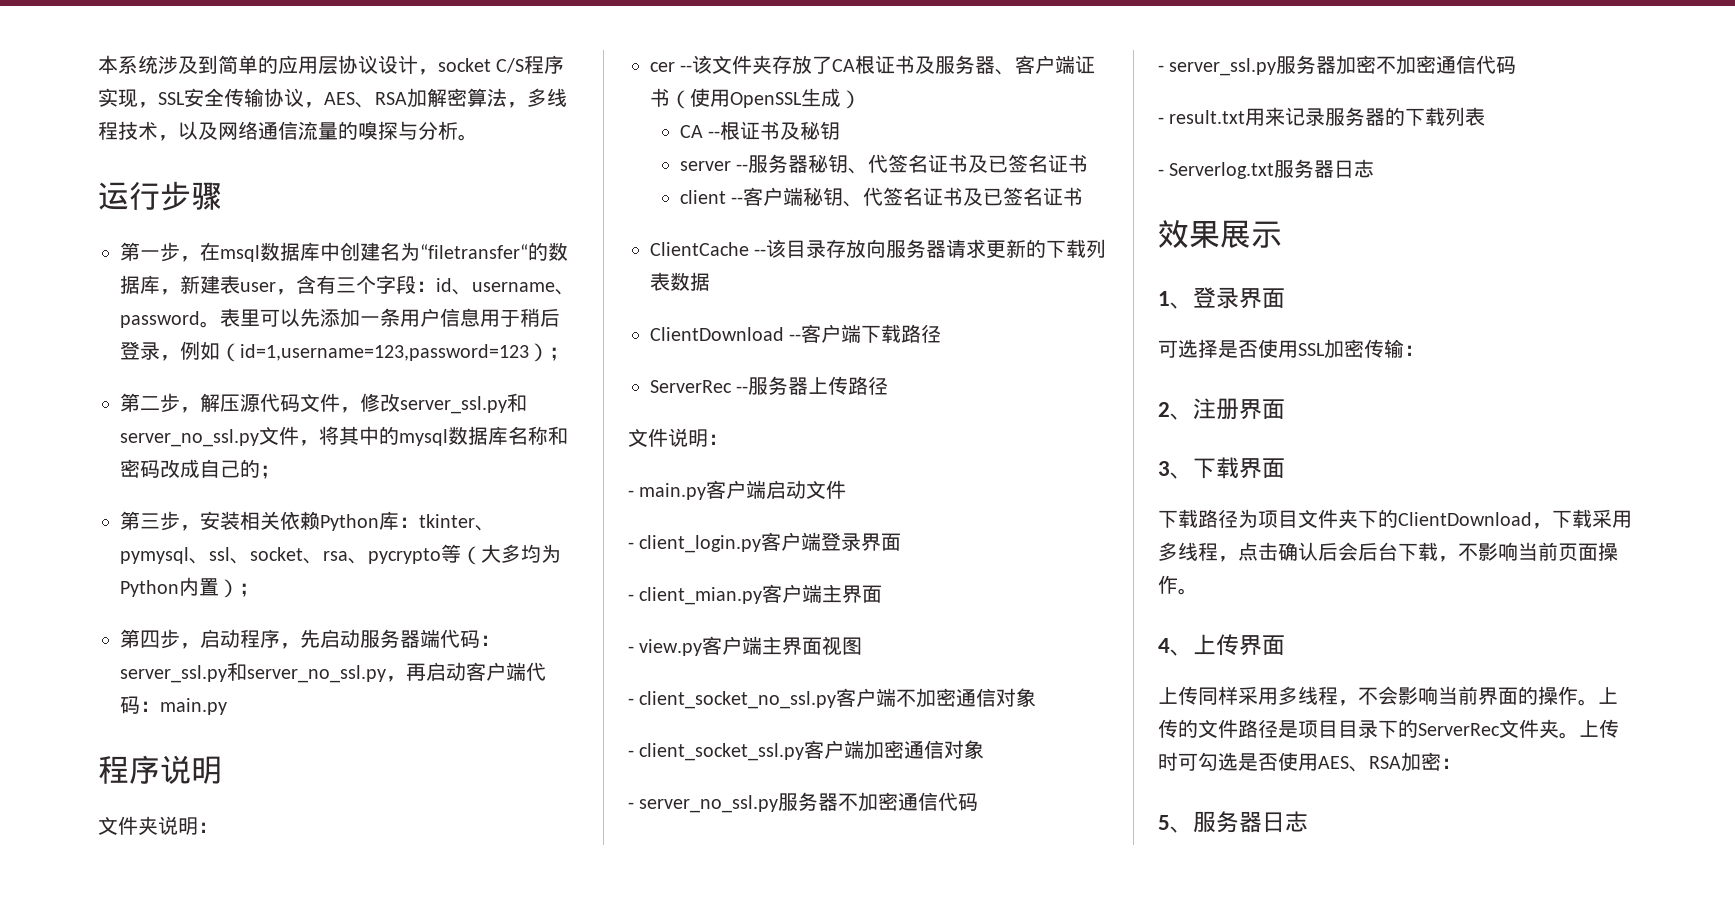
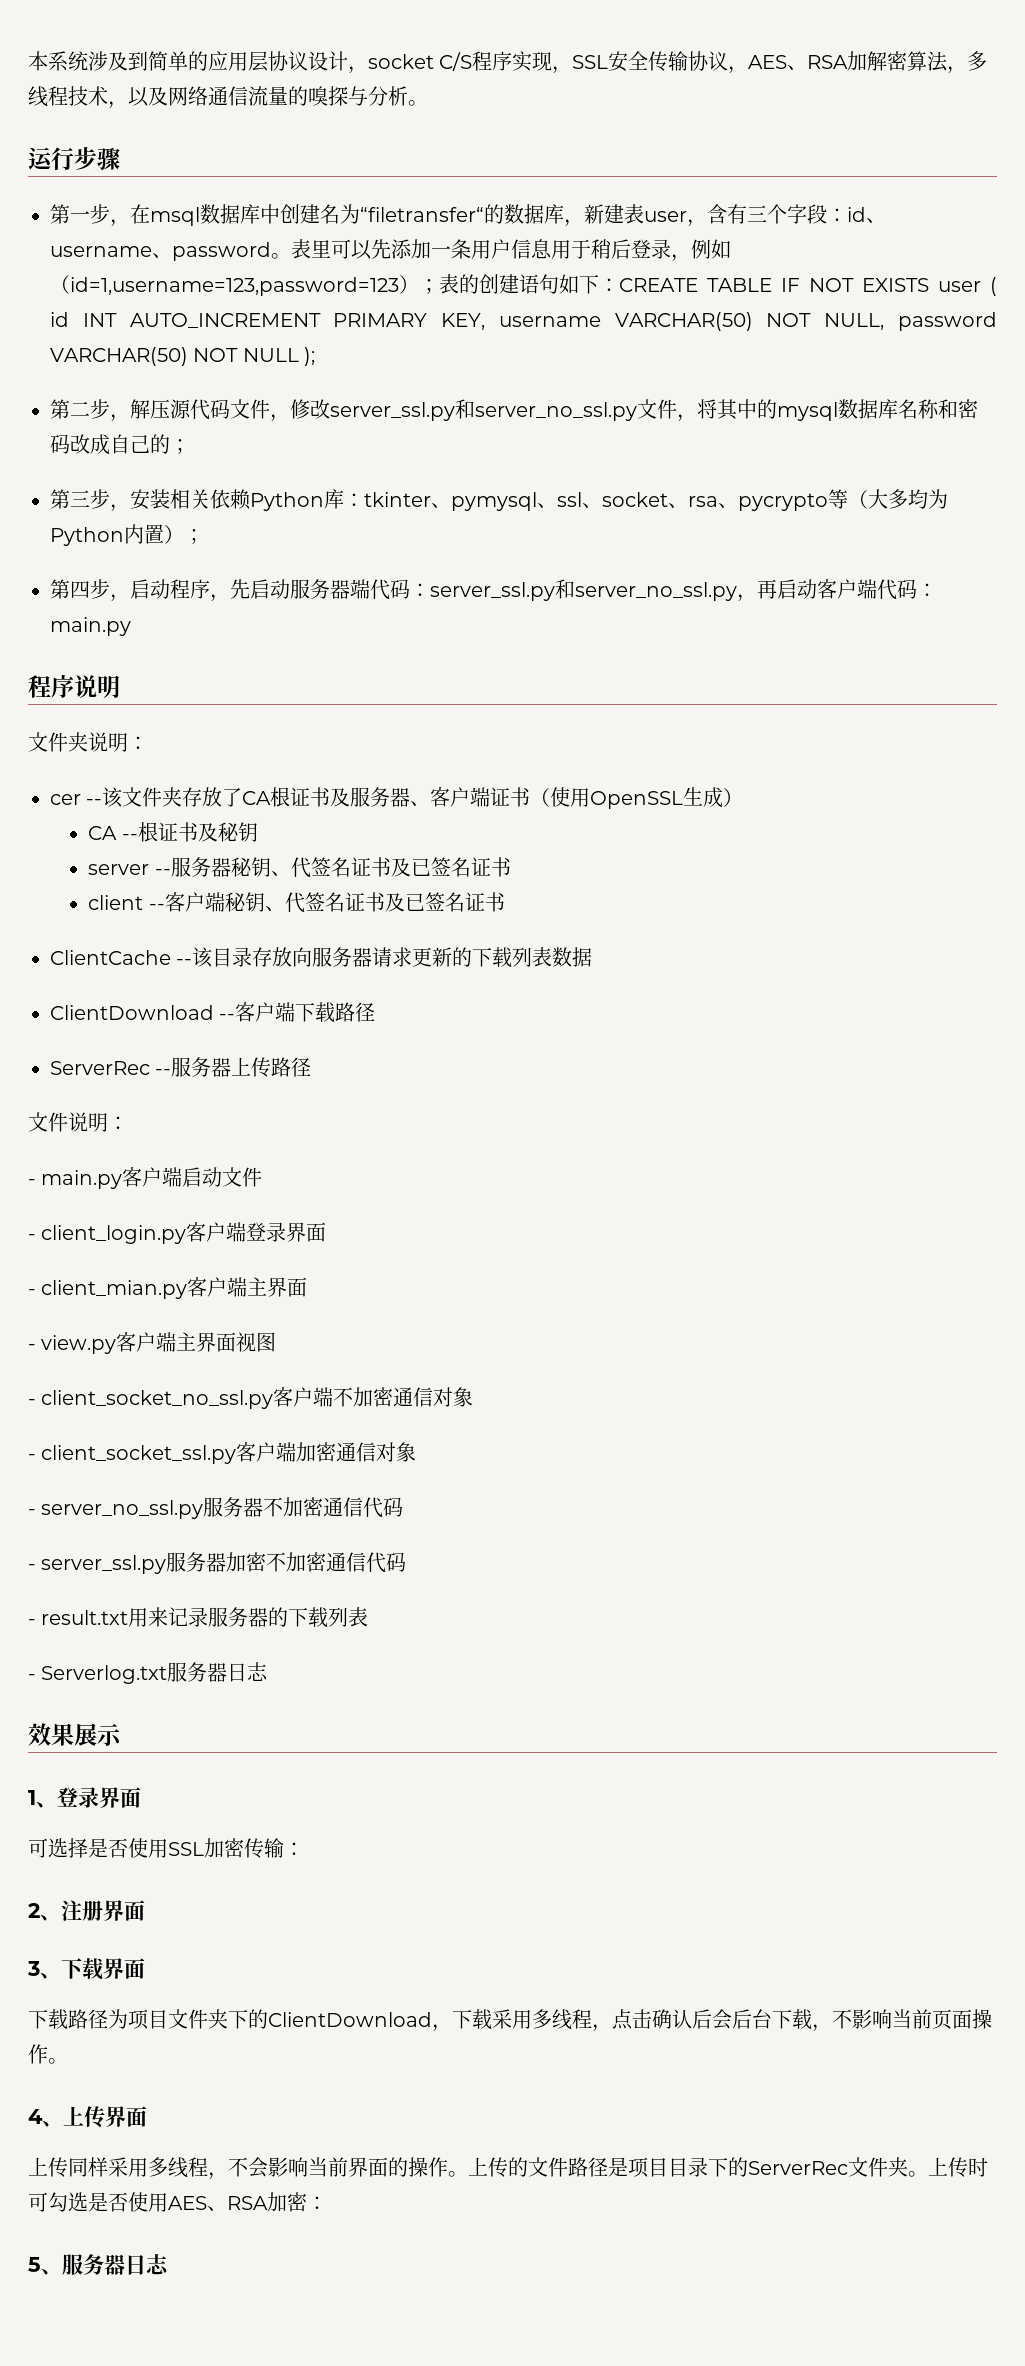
(569, 354) none -> [439,274,997,296] [50,312,998,331] [50,347,316,366] 表的创建语句如下：CREATE TABLE IF NOT EXISTS user ( id INT AUTO_INCREMENT PRIMARY KEY, username VARCHAR(50) NOT NULL, password VARCHAR(50) NOT NULL );

